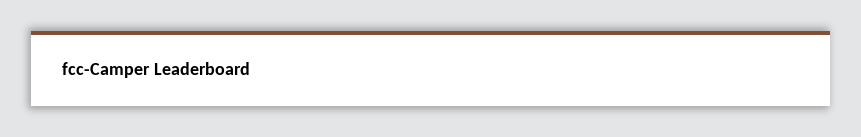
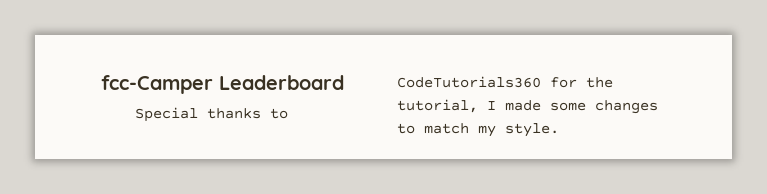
(250, 68) none -> [135,107,289,122] [397,76,613,88] [397,99,658,114] [397,123,559,137] // Special thanks to CodeTutorials360 for the tutorial, I made some changes to match my style.

